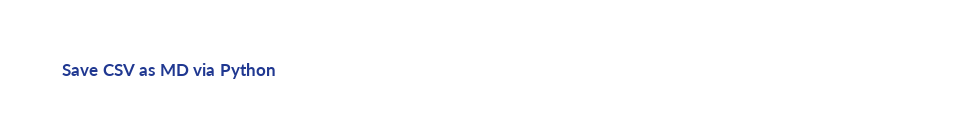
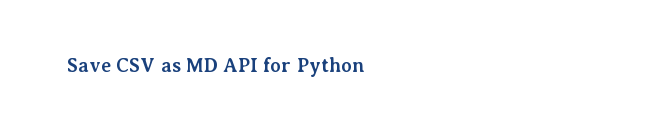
[193,63,216,76] via -> [223,57,292,72] API for

